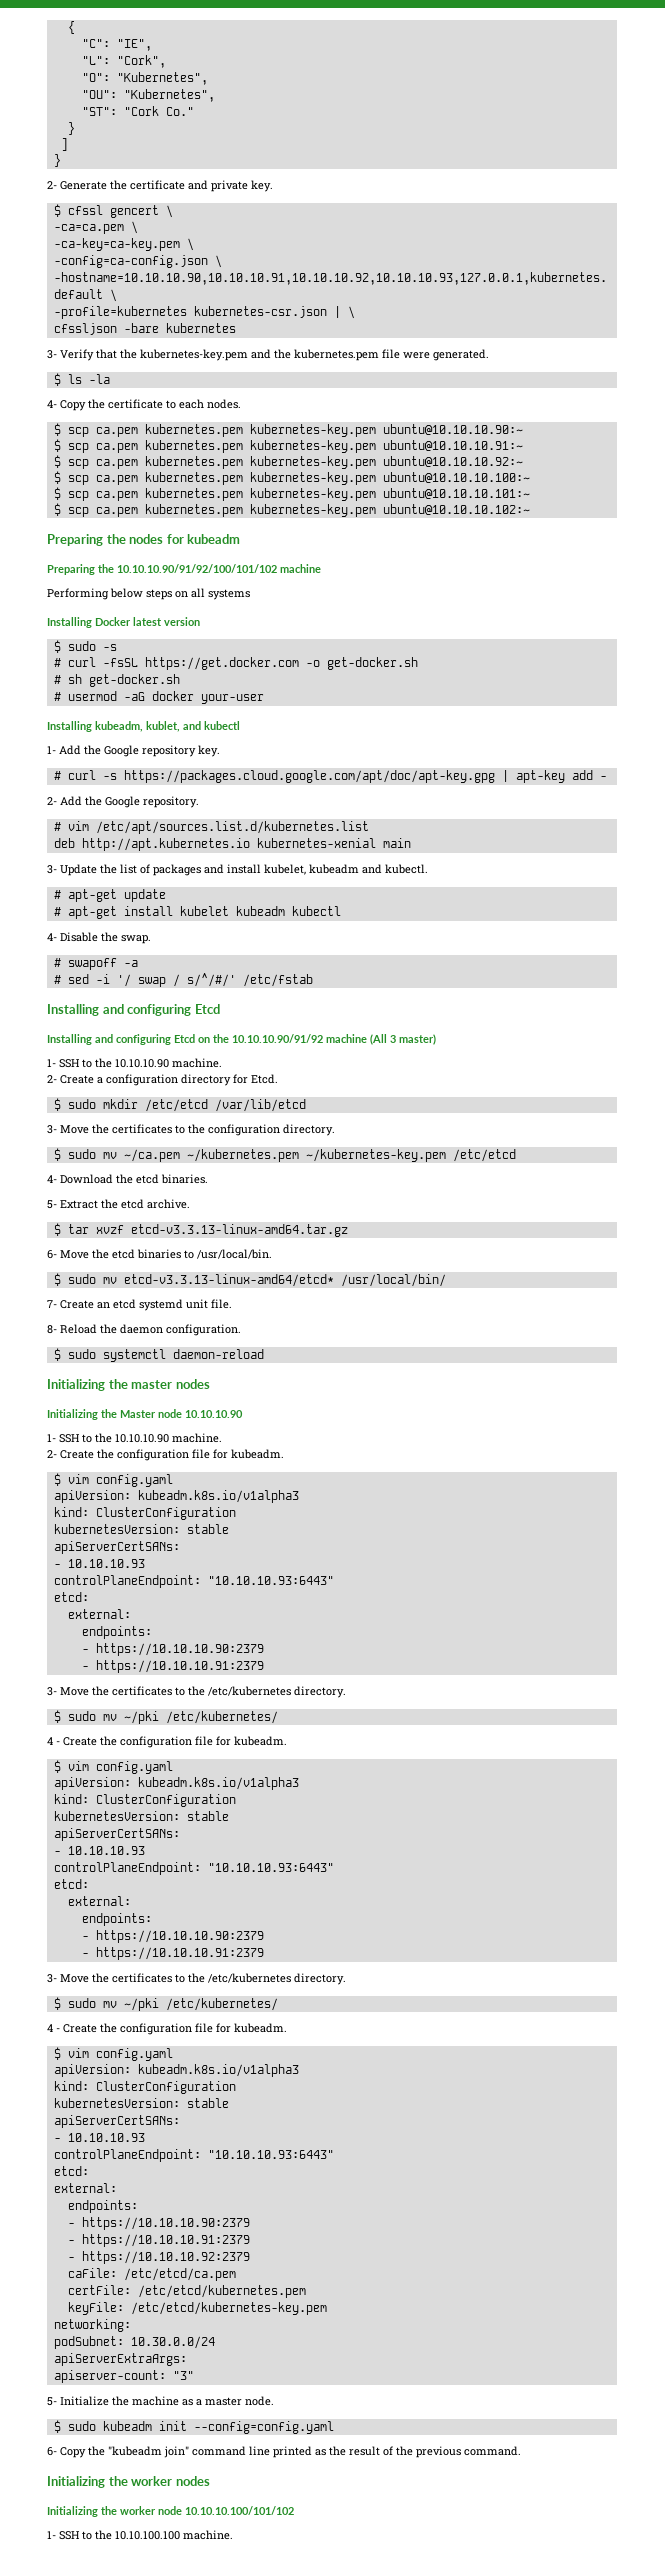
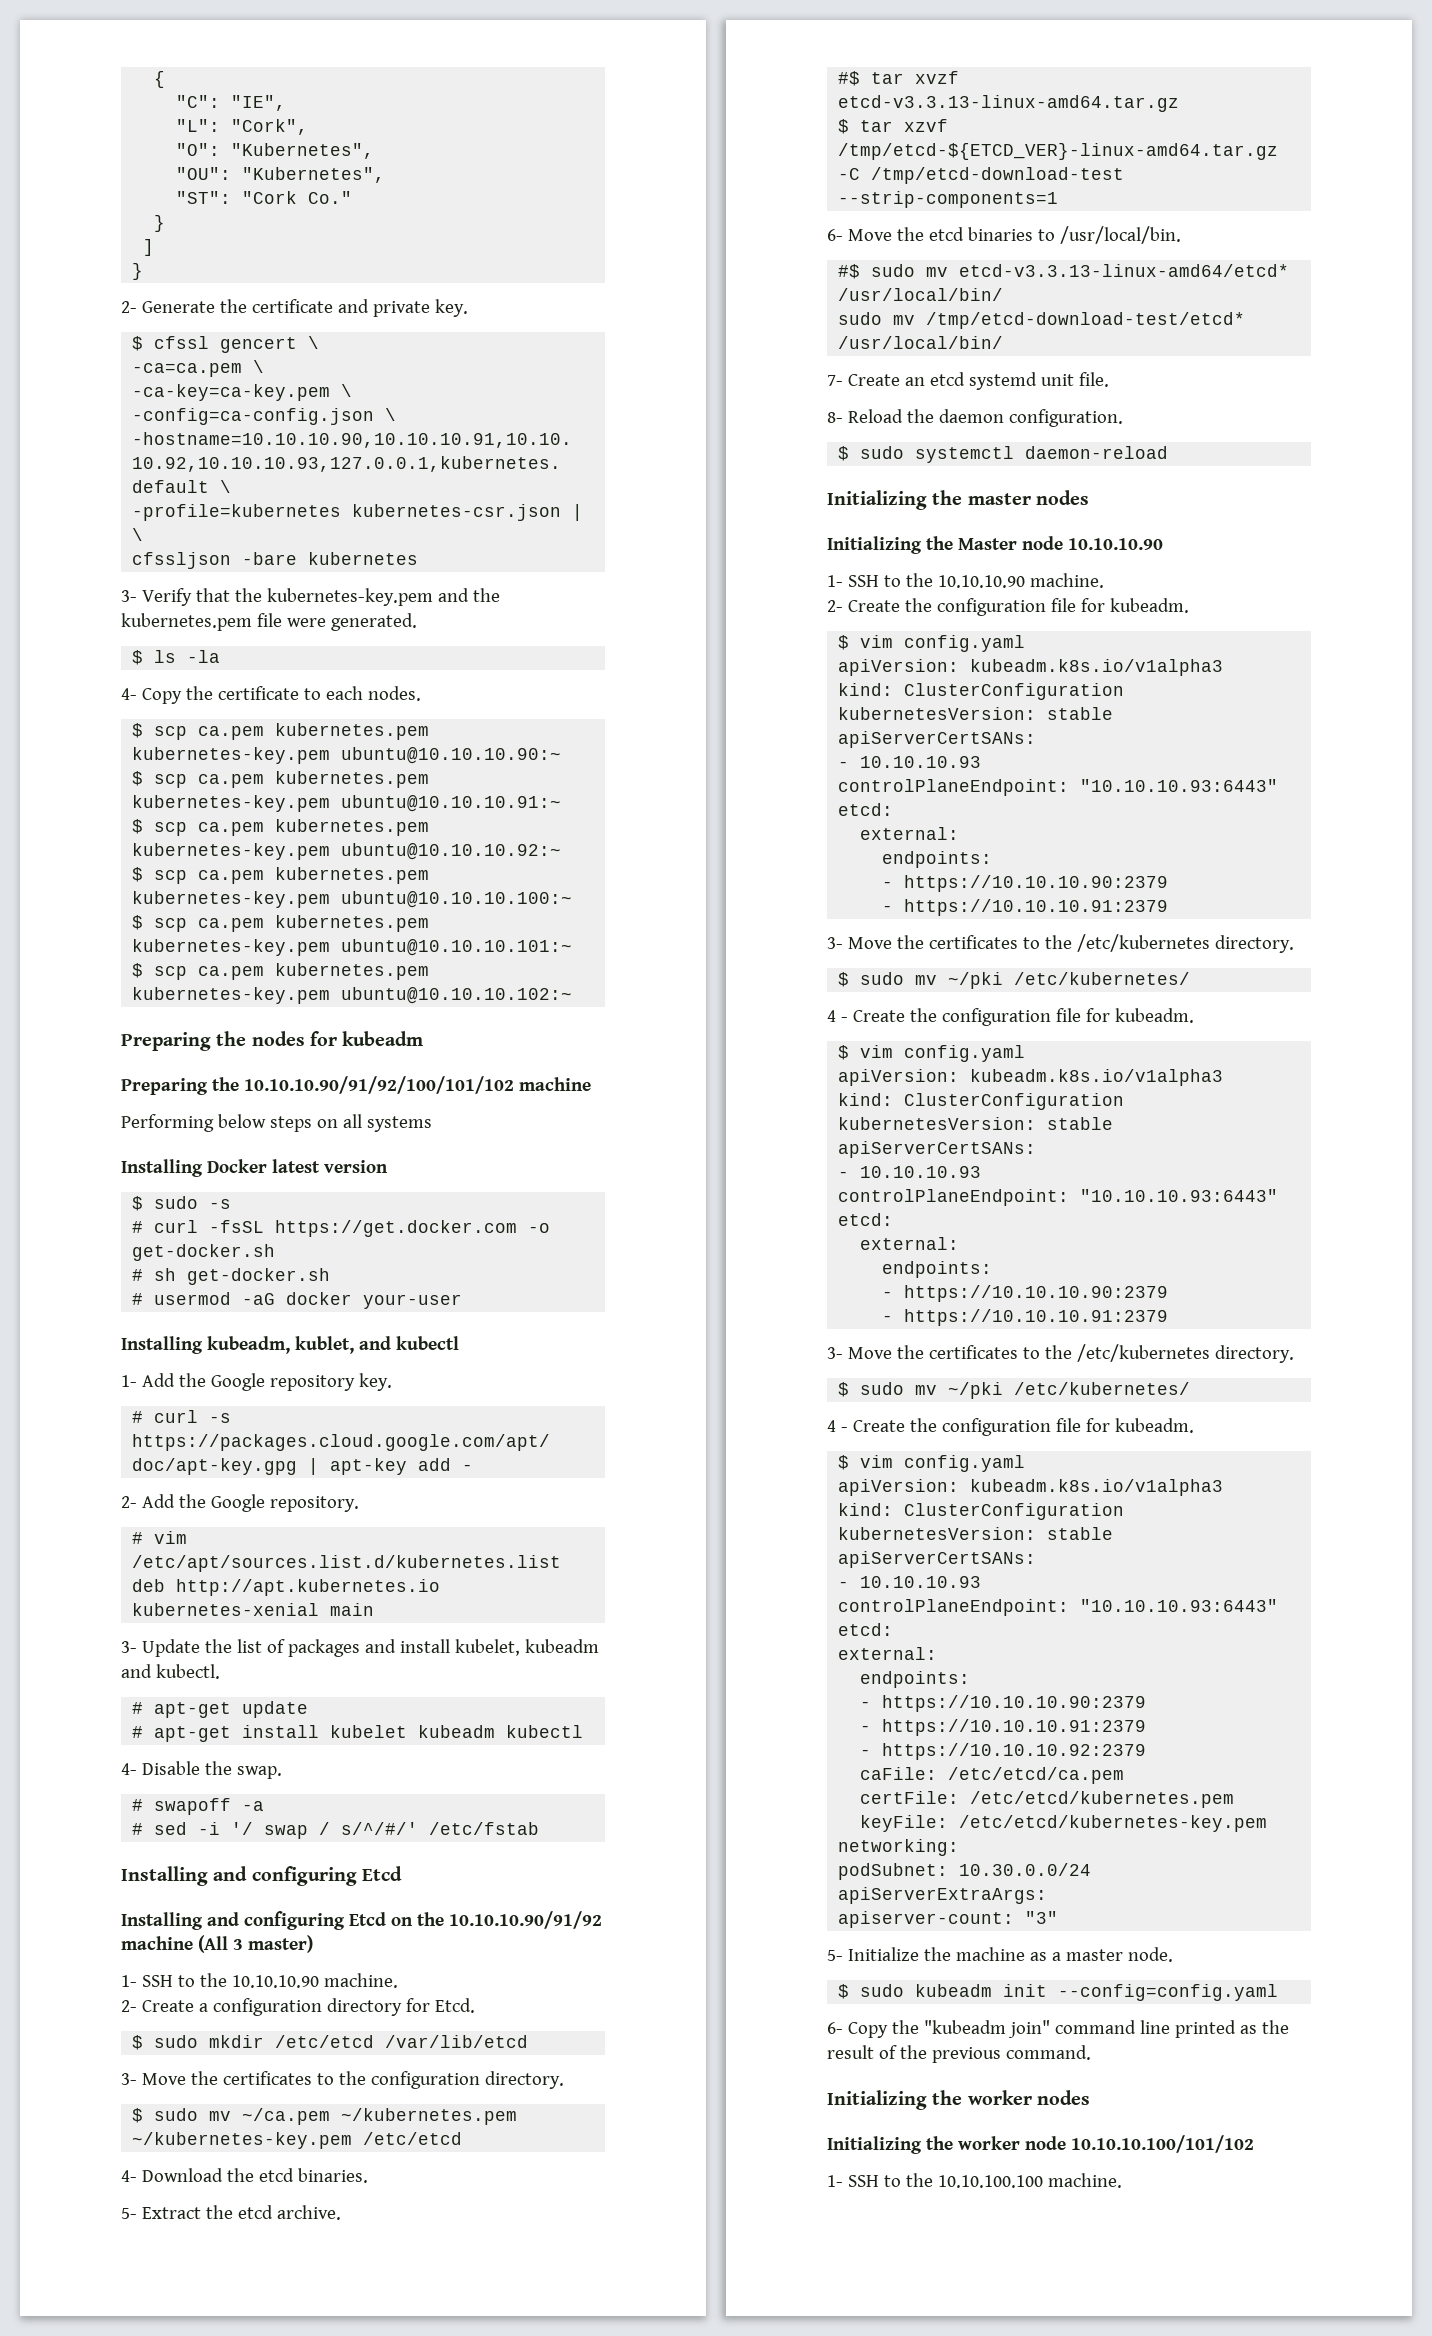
[53,1223,61,1236] $ -> [838,71,861,86] #$
(348, 1230) none -> [838,119,949,134] [838,143,1279,160] [838,167,1125,184] [838,191,1059,208] // $ tar xzvf /tmp/etcd-${ETCD_VER}-linux-amd64.tar.gz -C /tmp/etcd-download-test --strip-components=1
[53,1273,61,1286] $ -> [838,264,861,279] #$
(446, 1280) none -> [838,312,1246,329] [838,336,1004,349] // sudo mv /tmp/etcd-download-test/etcd* /usr/local/bin/

